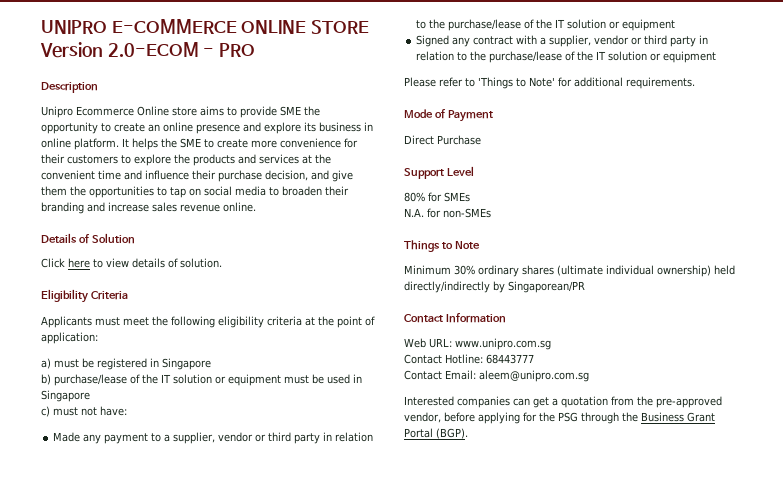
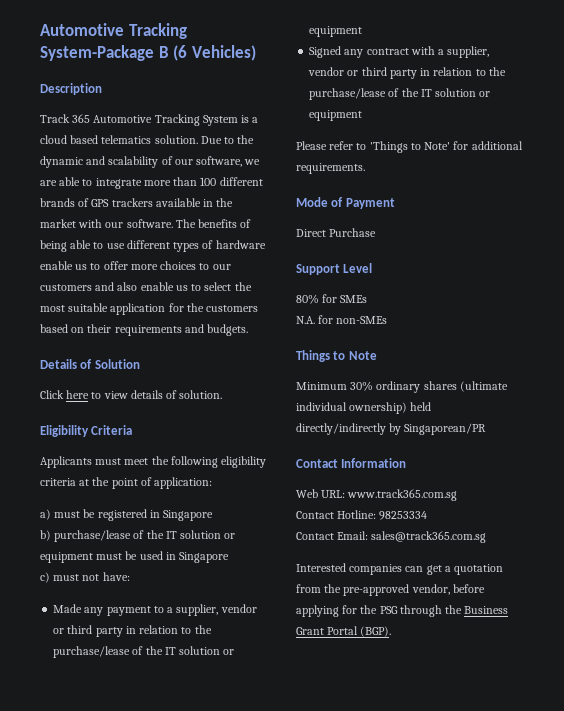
[41,19,370,34] [40,42,256,58] [41,82,98,93] [41,106,320,118] [41,122,373,134] [41,138,358,150] [41,154,331,166] [41,170,353,182] [41,186,349,198] [41,202,256,214] UNIPRO E-COMMERCE ONLINE STORE Version 2.0-ECOM - PRO // Description // Unipro Ecommerce Online store aims to provide SME the opportunity to create an online presence and explore its business in online platform. It helps the SME to create more convenience for their customers to explore the products and services at the convenient time and influence their purchase decision, and give them the opportunities to tap on social media to broaden their branding and increase sales revenue online. -> [40,23,187,39] [40,45,256,61] [40,83,102,95] [40,114,259,126] [40,135,255,144] [40,156,261,168] [40,177,263,189] [40,198,234,207] [40,219,252,228] [40,240,266,252] [40,261,231,270] [40,282,252,291] [40,303,259,315] [40,324,249,336] Automotive Tracking System-Package B (6 Vehicles) // Description // Track 365 Automotive Tracking System is a cloud based telematics solution. Due to the dynamic and scalability of our software, we are able to integrate more than 100 different brands of GPS trackers available in the market with our software. The benefits of being able to use different types of hardware enable us to offer more choices to our customers and also enable us to select the most suitable application for the customers based on their requirements and budgets.
[455,338,551,350] www.unipro.com.sg -> [347,489,458,501] www.track365.com.sg
[486,354,534,364] 68443777 -> [379,511,428,520] 98253334
[479,370,589,382] aleem@unipro.com.sg -> [371,531,487,543] sales@track365.com.sg

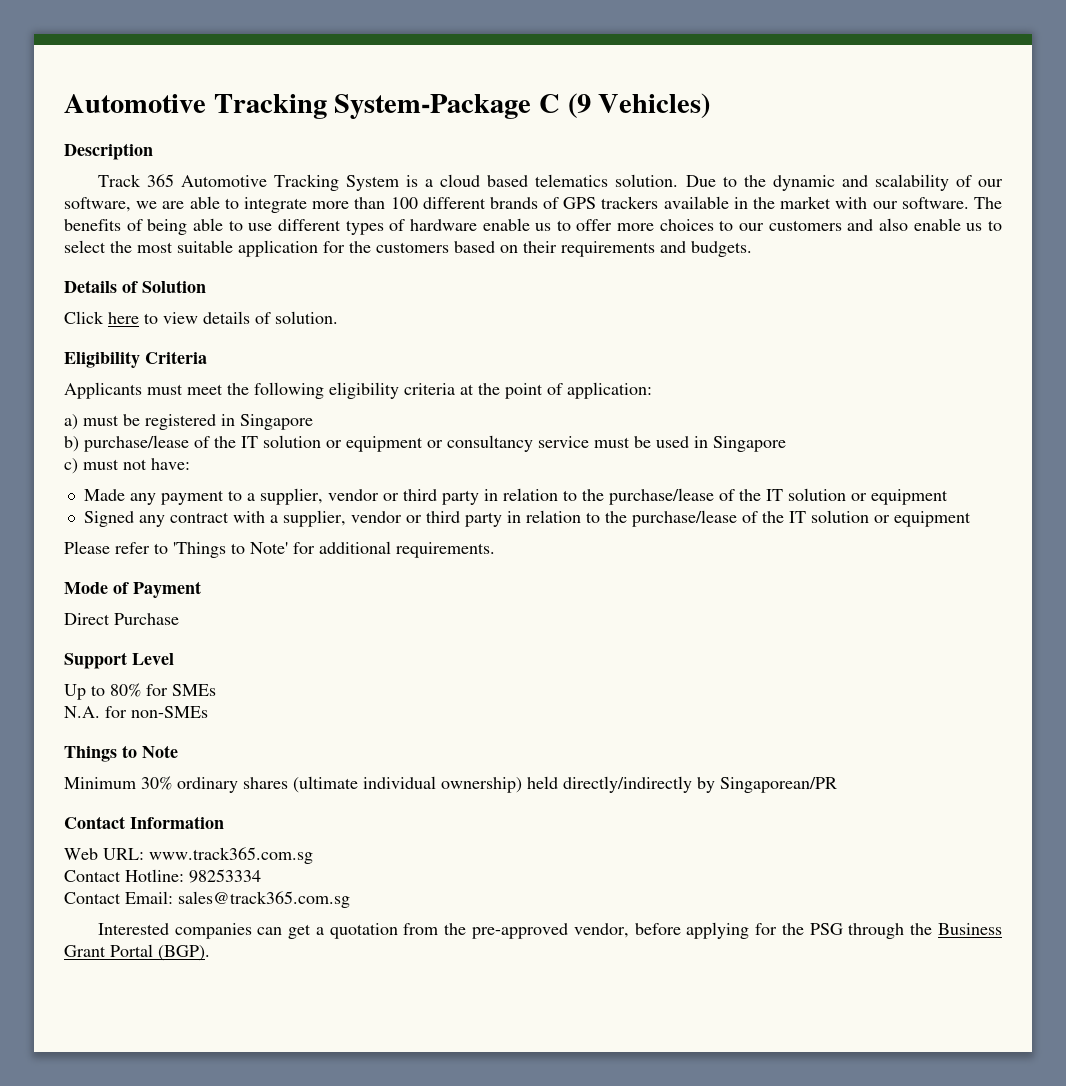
[158,45,188,61] B (6 -> [539,93,591,118] C (9
(93, 557) none -> [427,435,589,452] or consultancy service
(373, 268) none -> [64,684,105,700] Up to

